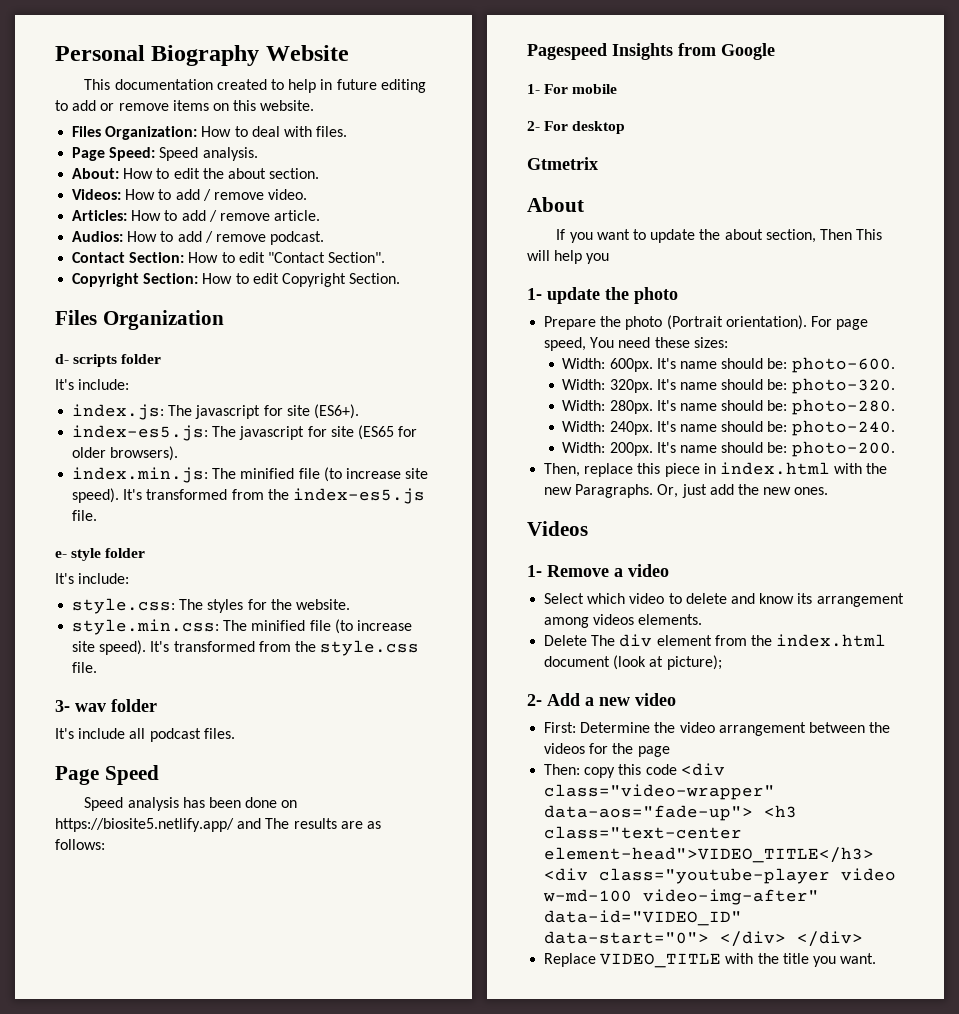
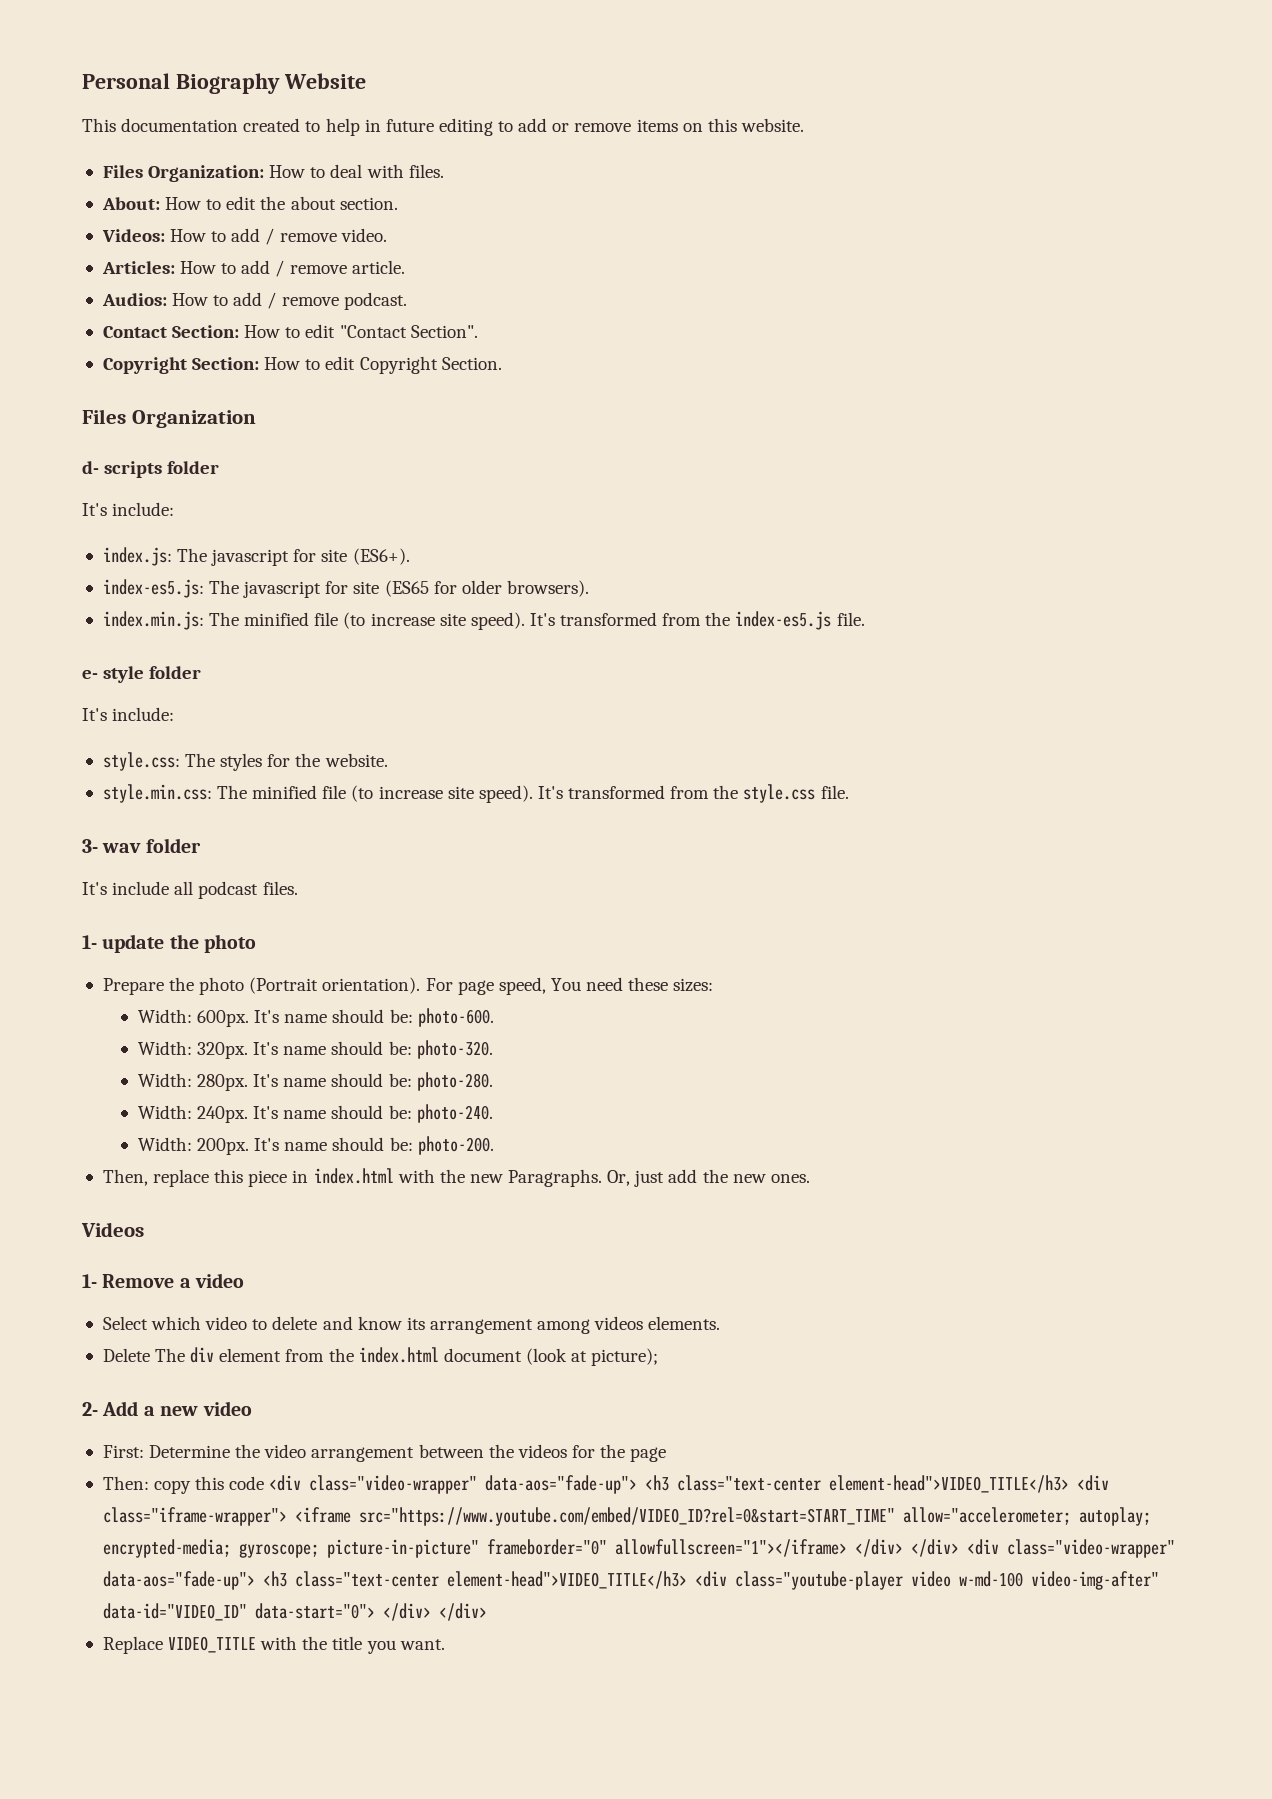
[72,147,258,161] // Page Speed: Speed analysis. -> (444, 171) none
[55,765,159,785] [84,797,298,811] [55,818,381,832] [55,839,105,850] [527,43,775,60] [527,84,618,94] [527,121,626,134] [527,157,598,170] [527,197,584,212] [556,229,883,243] [527,250,610,264] // Page Speed // Speed analysis has been done on https://biosite5.netlify.app/ and The results are as follows: // Pagespeed Insights from Google // 1- For mobile // 2- For desktop // Gtmetrix // About // If you want to update the about section, Then This will help you -> (298, 888) none
(589, 874) none -> [102,1507,1151,1526] [102,1539,1175,1558] [102,1571,727,1590] class="iframe-wrapper"> <iframe src="https://www.youtube.com/embed/VIDEO_ID?rel=0&start=START_TIME" allow="accelerometer; autoplay; encrypted-media; gyroscope; picture-in-picture" frameborder="0" allowfullscreen="1"></iframe> </div> </div> <div class="video-wrapper" data-aos="fade-up"> <h3 class="text-center element-head">VIDEO_TITLE</h3> <div

